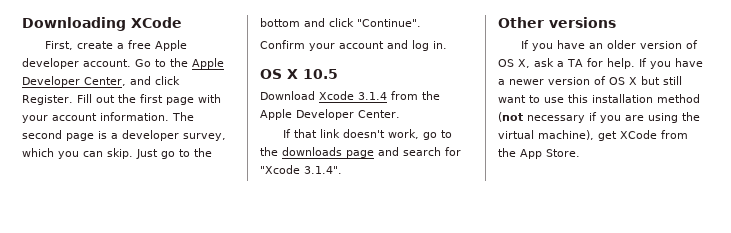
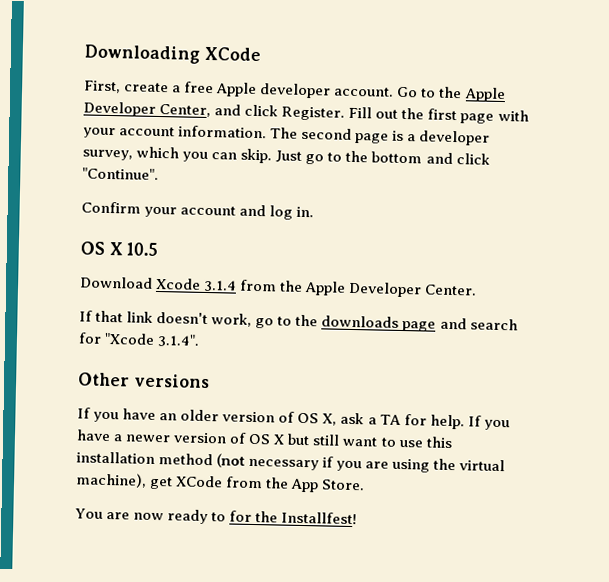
(580, 153) none -> [75,508,358,525] // You are now ready to for the Installfest!

